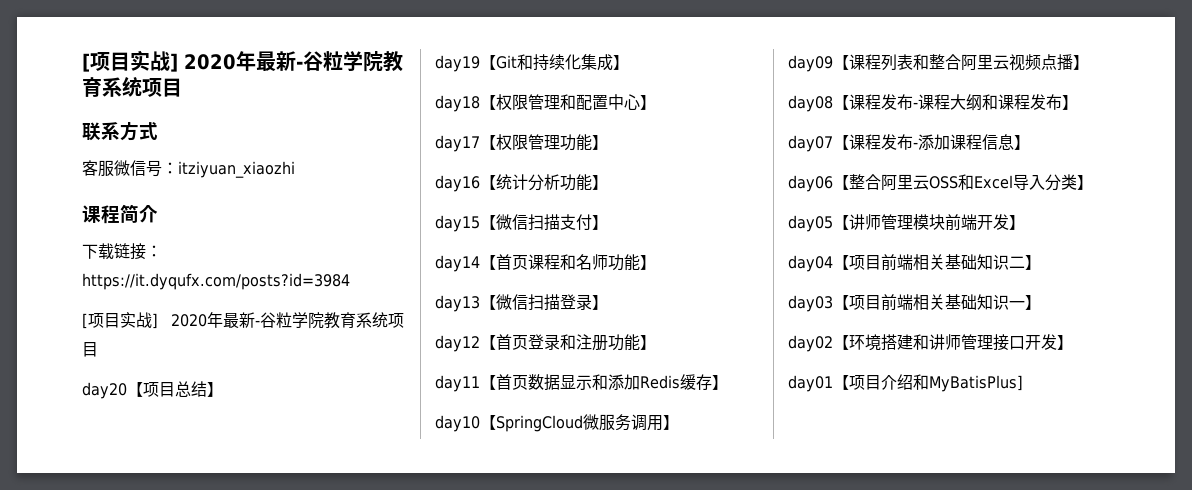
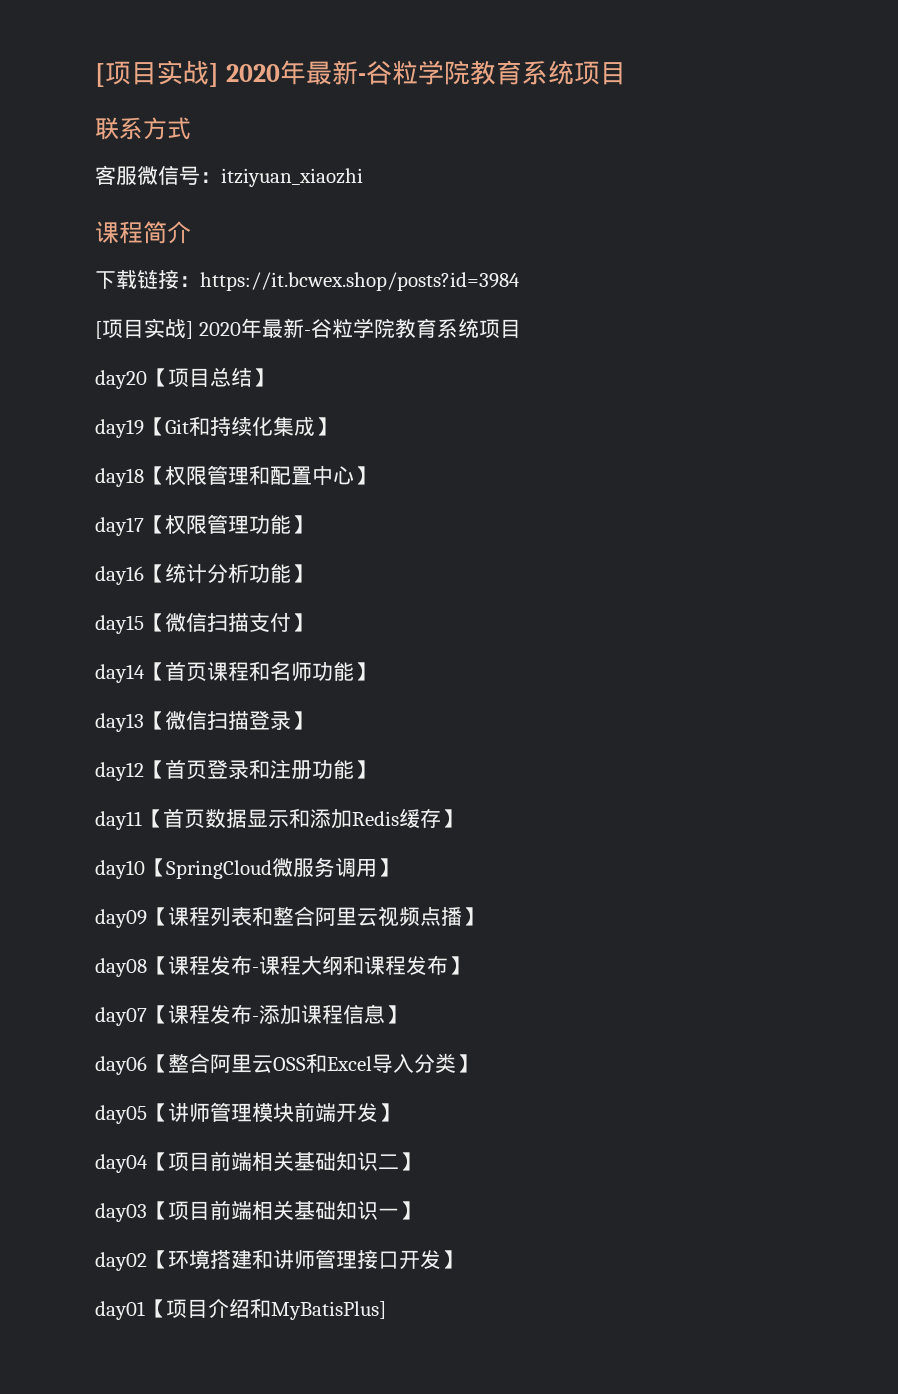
[82,273,350,290] https://it.dyqufx.com/posts?id=3984 -> [200,272,520,291] https://it.bcwex.shop/posts?id=3984

